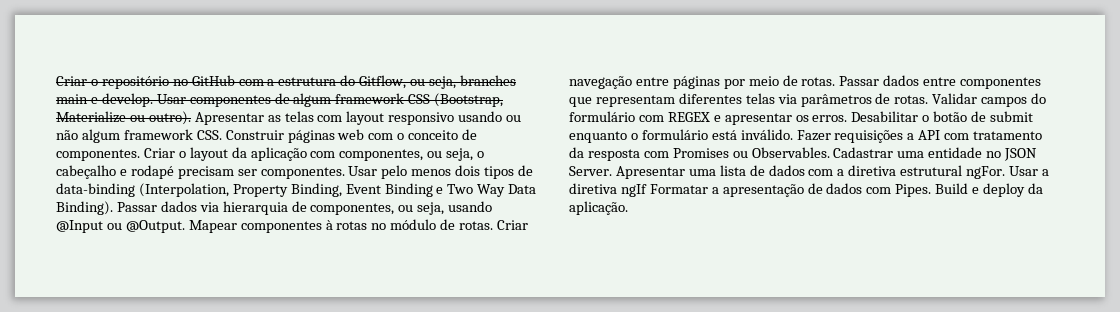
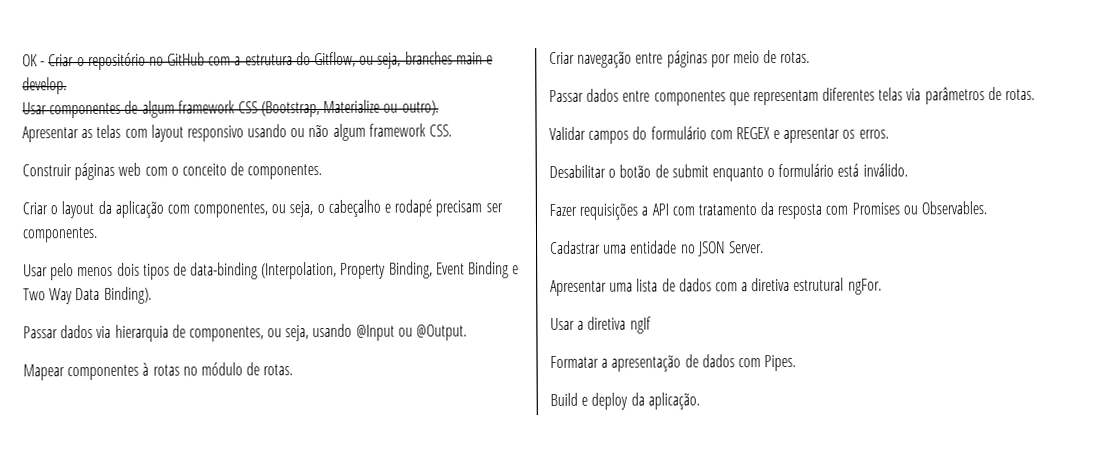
(56, 81) none -> [22,54,46,67] OK -
(153, 100) none -> (67, 86) //
(191, 118) none -> (439, 108) //
(222, 135) none -> (453, 130) //
(140, 155) none -> (323, 172) //
(345, 173) none -> (98, 234) //
(113, 208) none -> (152, 295) //
(185, 226) none -> (468, 332) //
(494, 225) none -> (294, 370) //
(836, 81) none -> (811, 57) //
(929, 99) none -> (1036, 94) //
(848, 118) none -> (889, 134) //
(793, 134) none -> (908, 170) //
(830, 152) none -> (988, 208) //
(612, 171) none -> (764, 247) //
(1006, 172) none -> (882, 286) //
(647, 190) none -> (651, 325) //
(932, 190) none -> (797, 363) //

